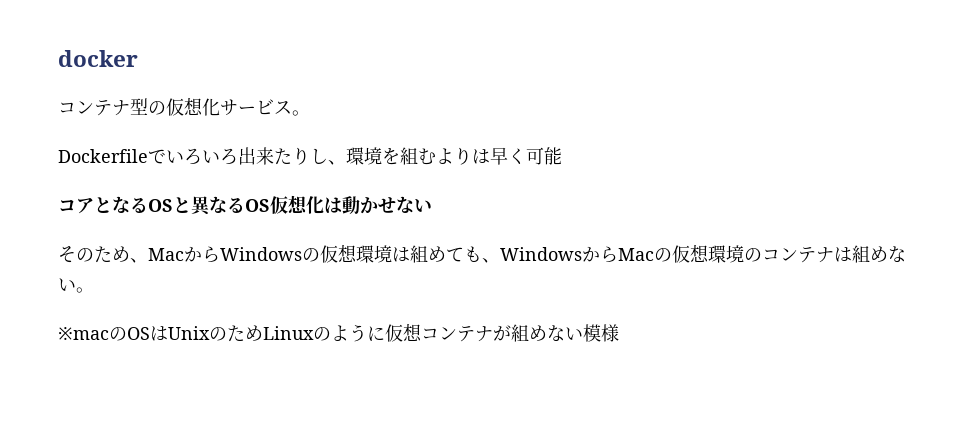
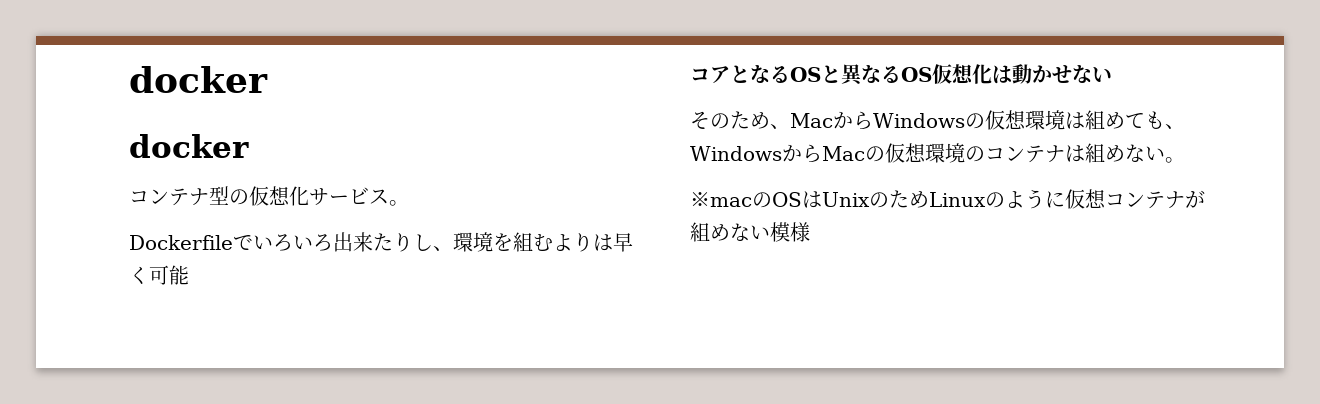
[58,50,138,67] docker -> [129,66,268,93] [129,134,249,158] docker // docker

